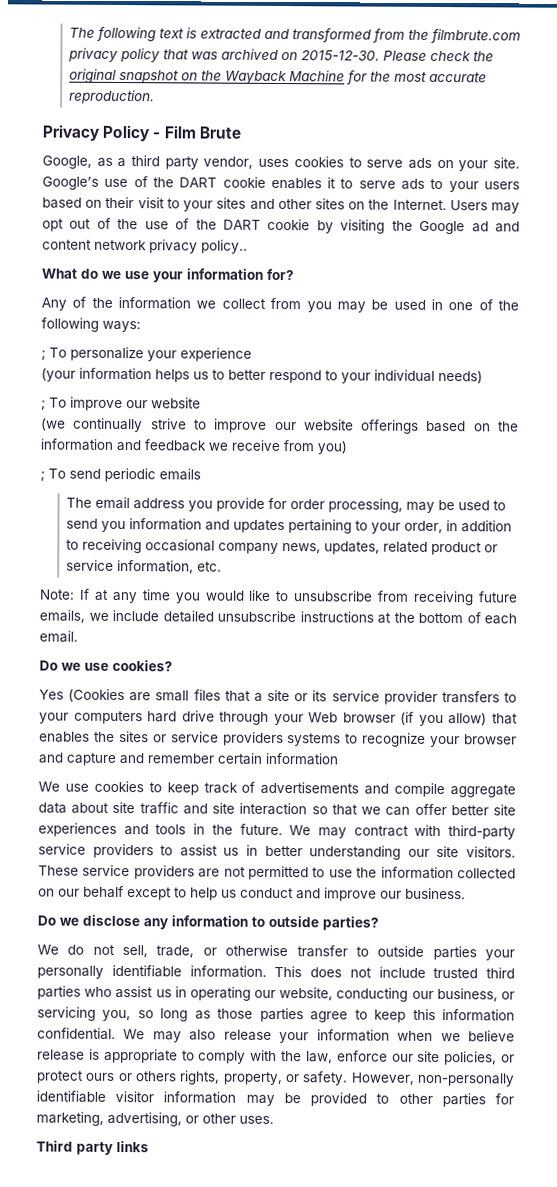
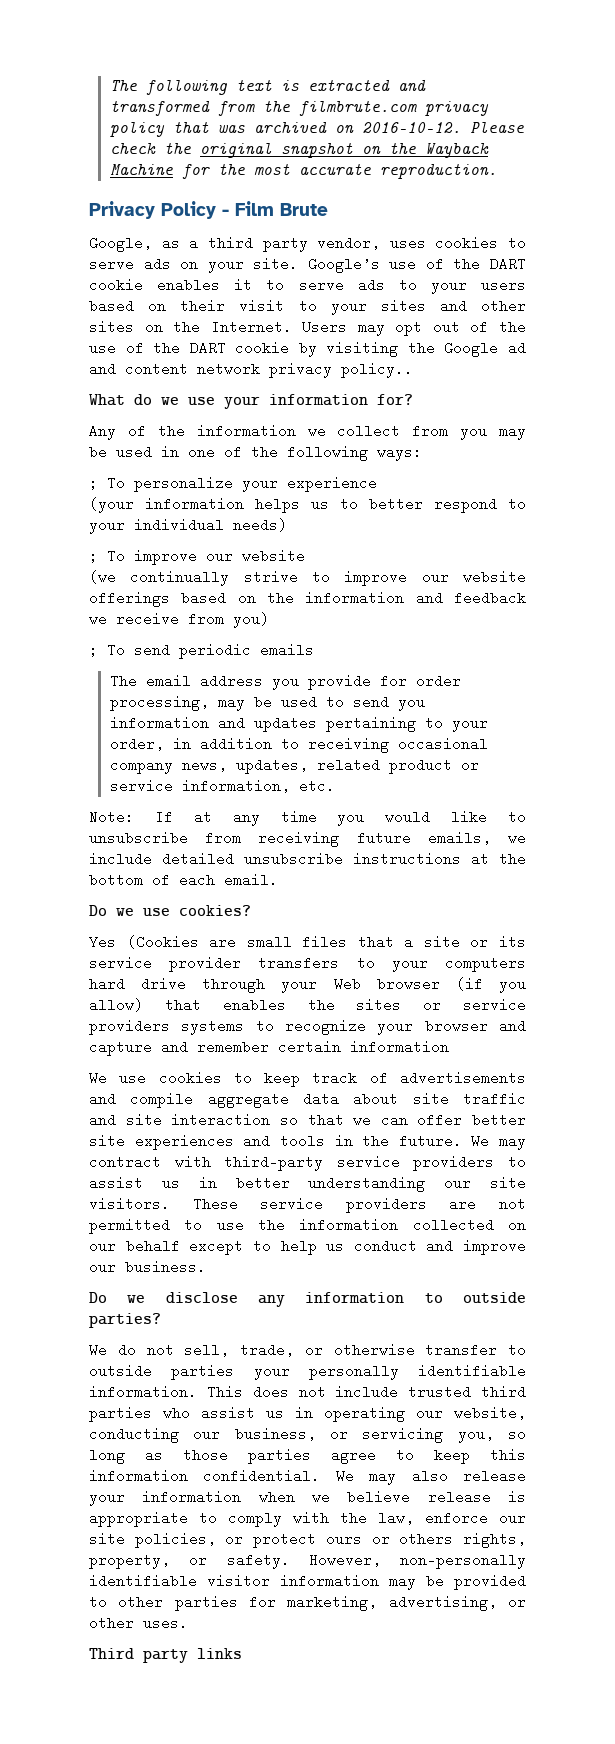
[300,50,380,61] 2015-12-30. -> [361,122,461,133] 2016-10-12.

